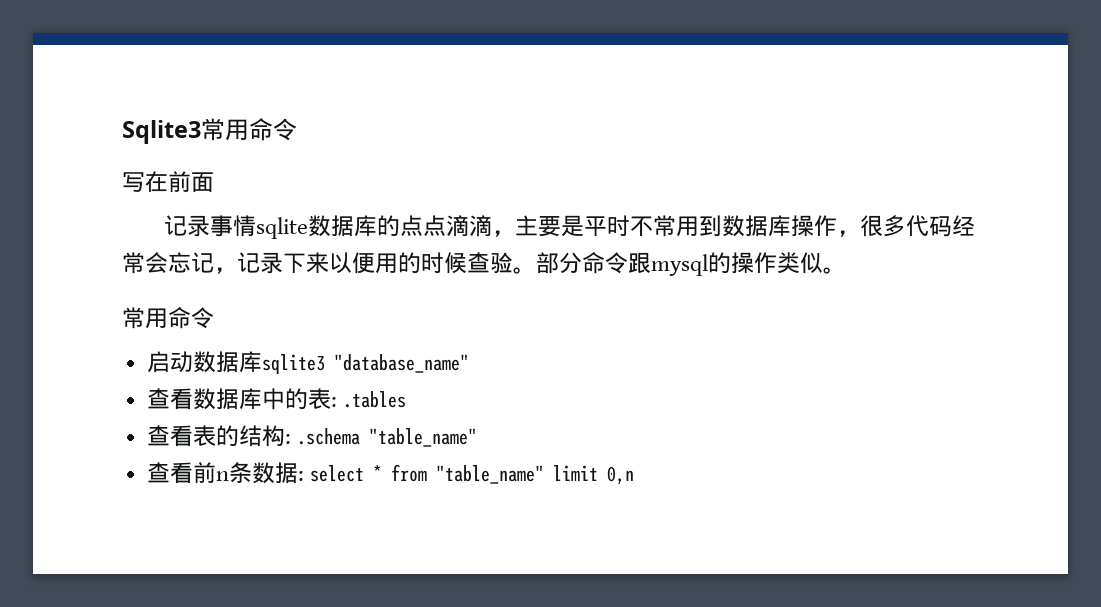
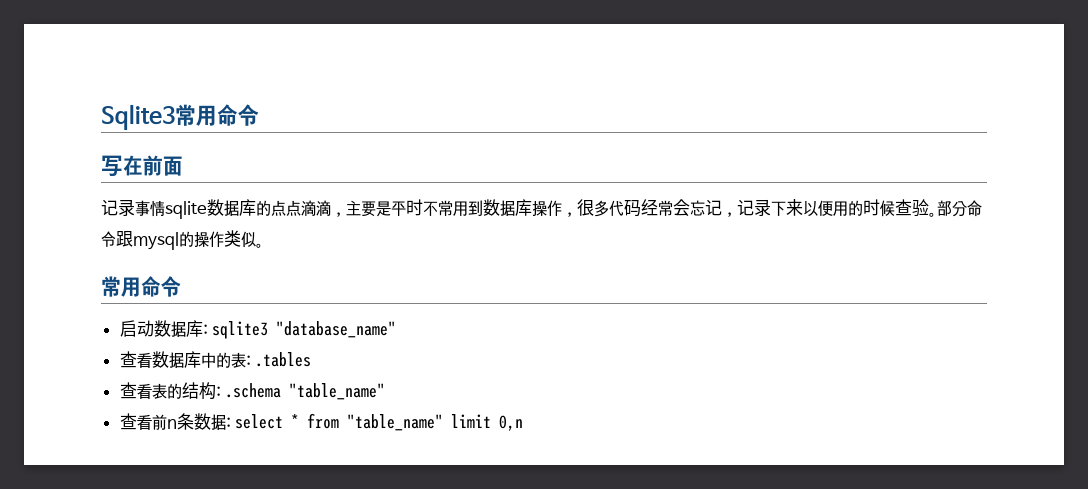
(262, 362) none -> [202,324,208,335] :

